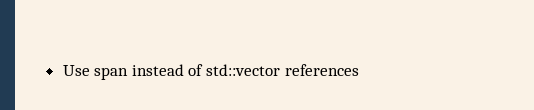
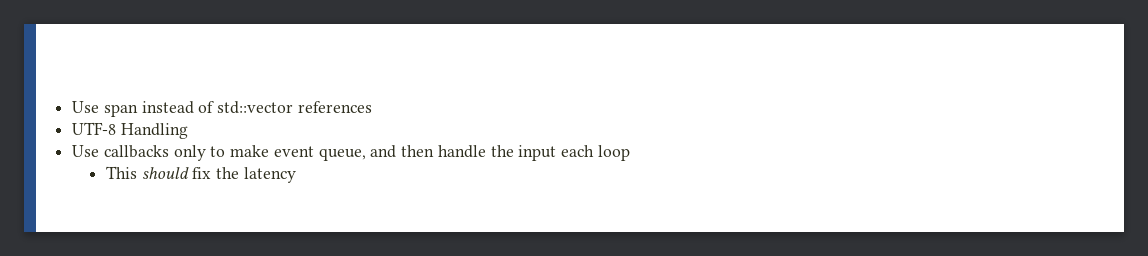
(359, 70) none -> [72,122,188,139] [72,145,630,161] [106,166,296,183] // UTF-8 Handling // Use callbacks only to make event queue, and then handle the input each loop // This should fix the latency

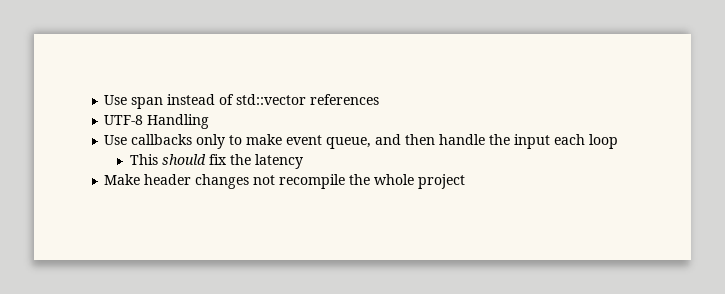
(296, 175) none -> [104,174,466,189] // Make header changes not recompile the whole project

